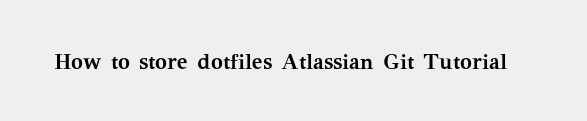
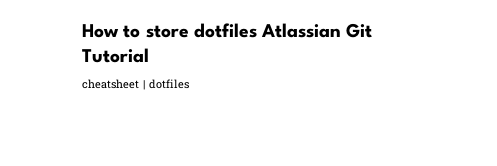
(507, 62) none -> [82,79,190,90] // cheatsheet | dotfiles

